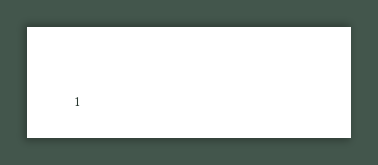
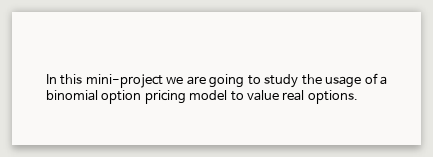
[74,97,81,106] 1 -> [46,73,388,88] [46,90,358,104] In this mini-project we are going to study the usage of a binomial option pricing model to value real options.

